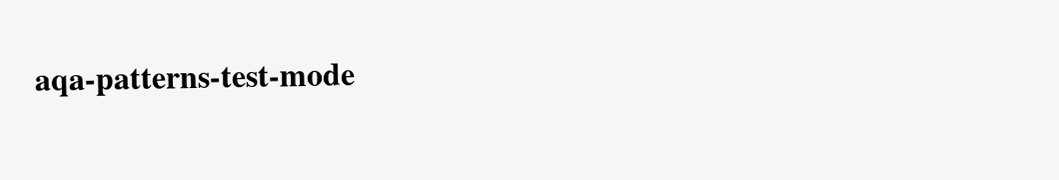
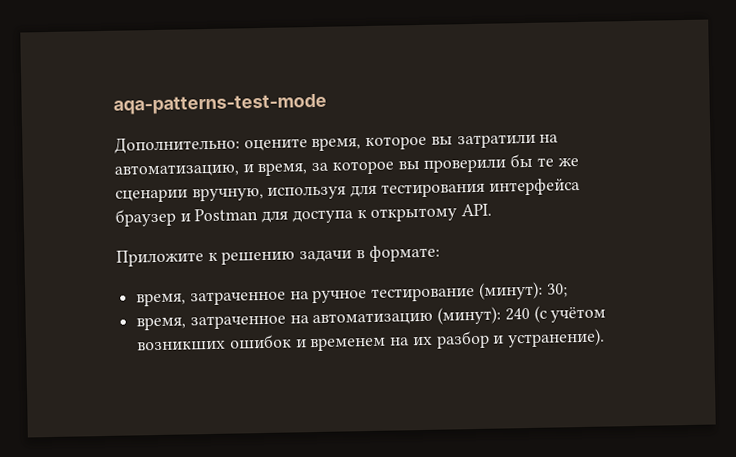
(356, 80) none -> [114,133,559,154] [114,153,579,178] [115,178,580,203] [115,203,493,227] [116,244,440,267] [136,281,568,307] [136,305,607,331] [137,328,606,352] // Дополнительно: оцените время, которое вы затратили на автоматизацию, и время, за которое вы проверили бы те же сценарии вручную, используя для тестирования интерфейса браузер и Postman для доступа к открытому API. // Приложите к решению задачи в формате: // время, затраченное на ручное тестирование (минут): 30; // время, затраченное на автоматизацию (минут): 240 (с учётом возникших ошибок и временем на их разбор и устранение).

